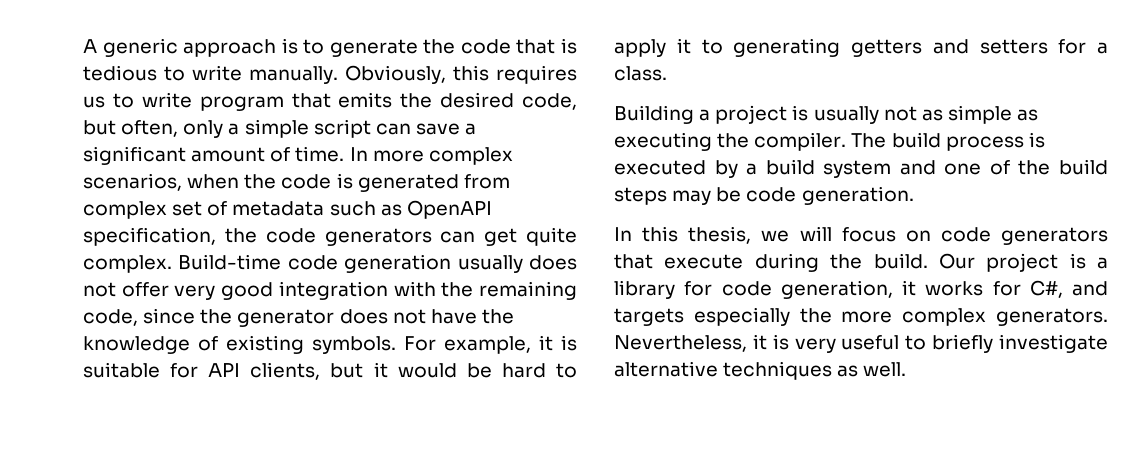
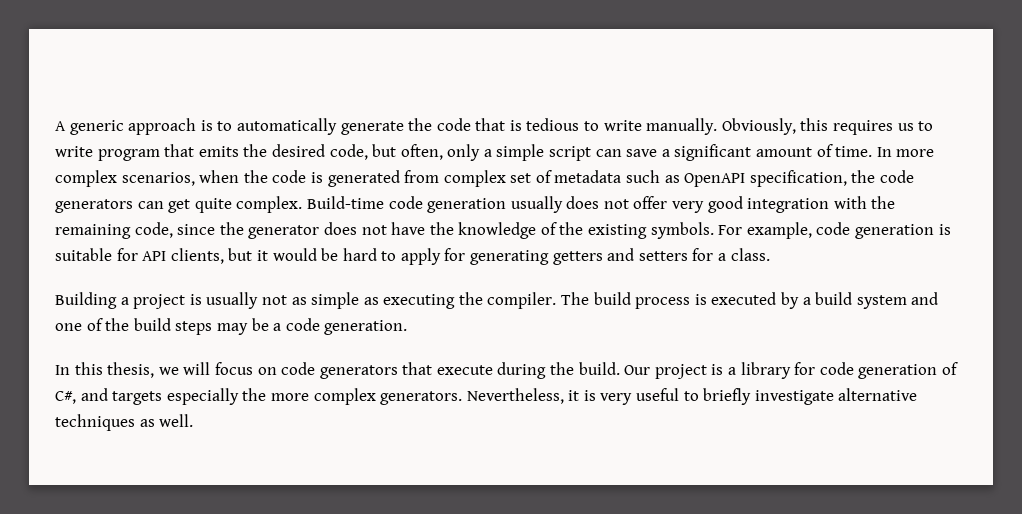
(325, 46) none -> [236,118,337,135] automatically
(218, 343) none -> [559,222,584,235] the
[539,335,553,351] it -> [816,222,935,239] code generation
[676,38,723,54] it to -> [444,248,466,261] for
(742, 194) none -> [273,323,282,331] a
[780,280,1021,299] generation, it works for -> [858,362,958,379] generation of

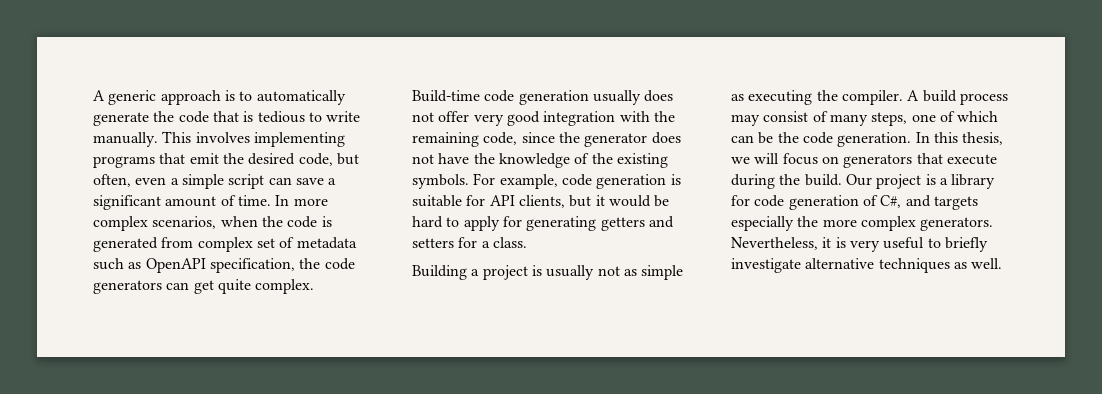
[721,118,934,135] [55,144,239,161] Obviously, this requires us to write program that emits -> [162,131,345,147] [93,153,219,168] This involves implementing programs that emit
[447,144,481,161] only -> [135,177,167,185] even
[561,292,590,305] The -> [907,90,920,101] A
[694,292,939,309] [55,318,282,335] is executed by a build system and one of the build steps may be a -> [731,111,999,126] [731,132,799,144] may consist of many steps, one of which can be the
(408, 327) // -> (912, 139) none
[281,362,316,375] code -> (839, 160) none

